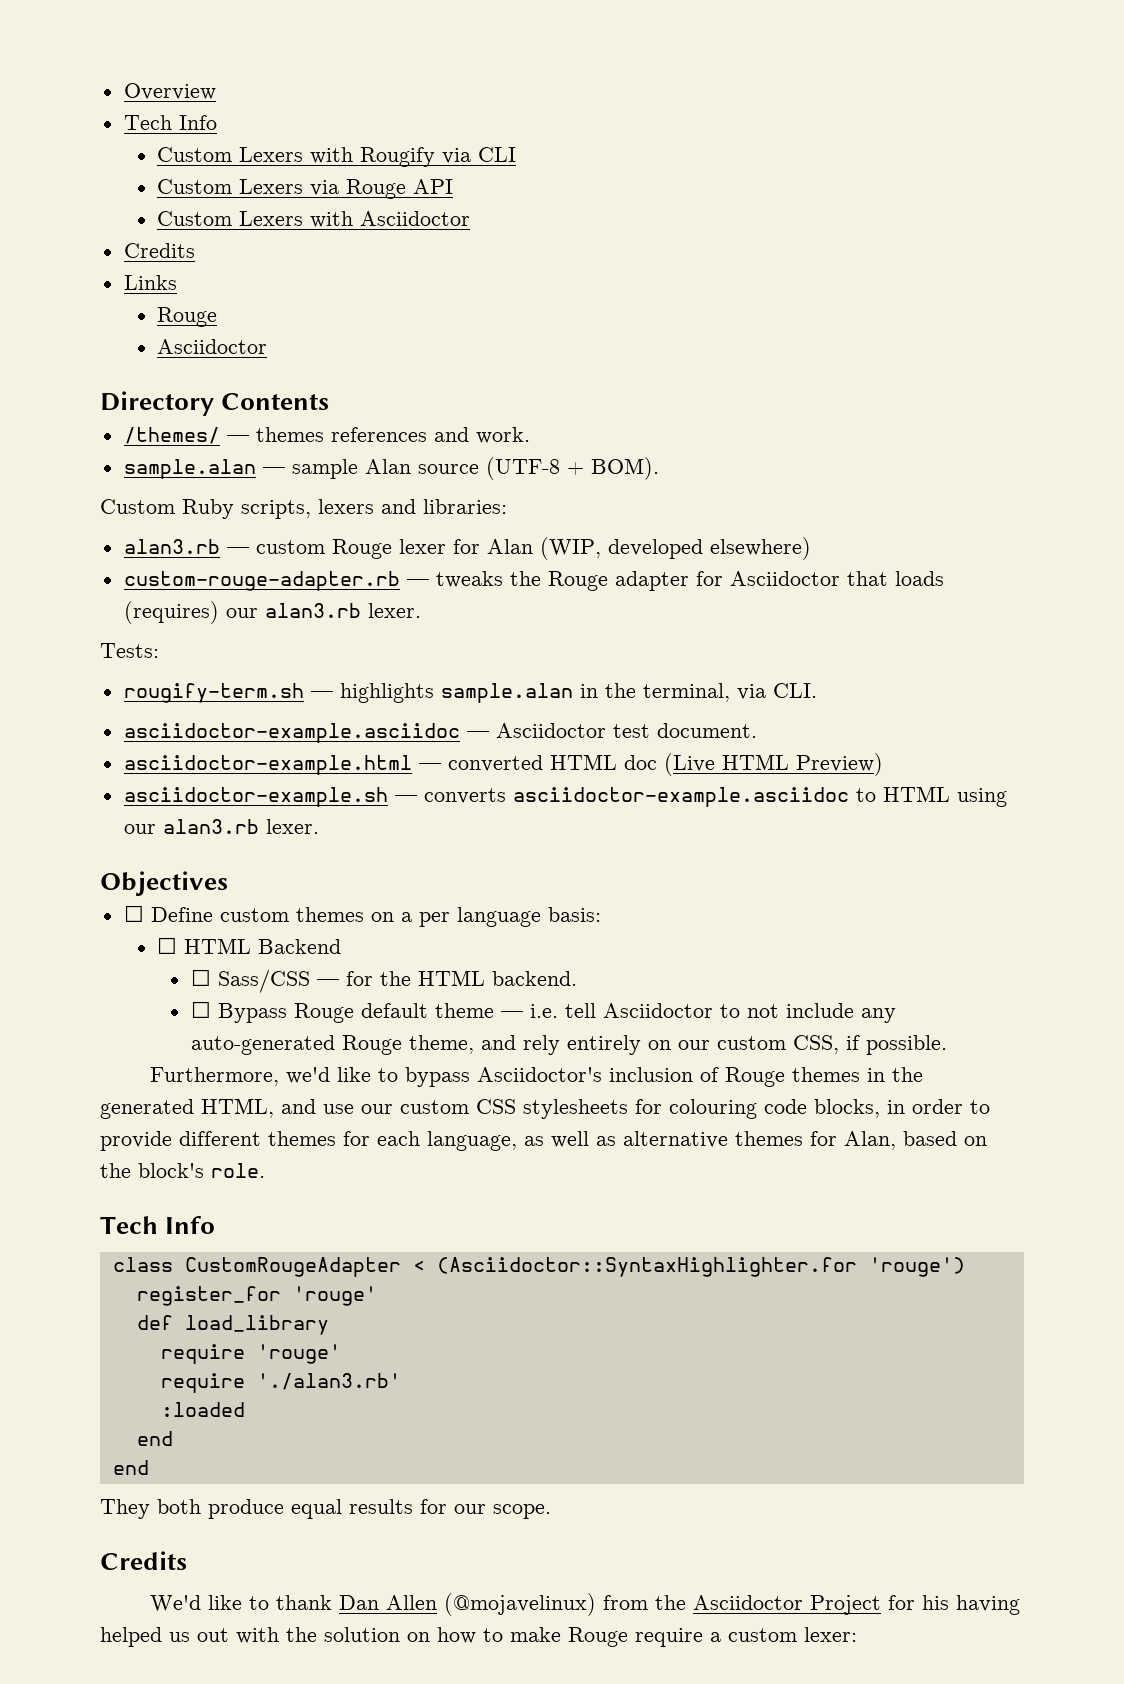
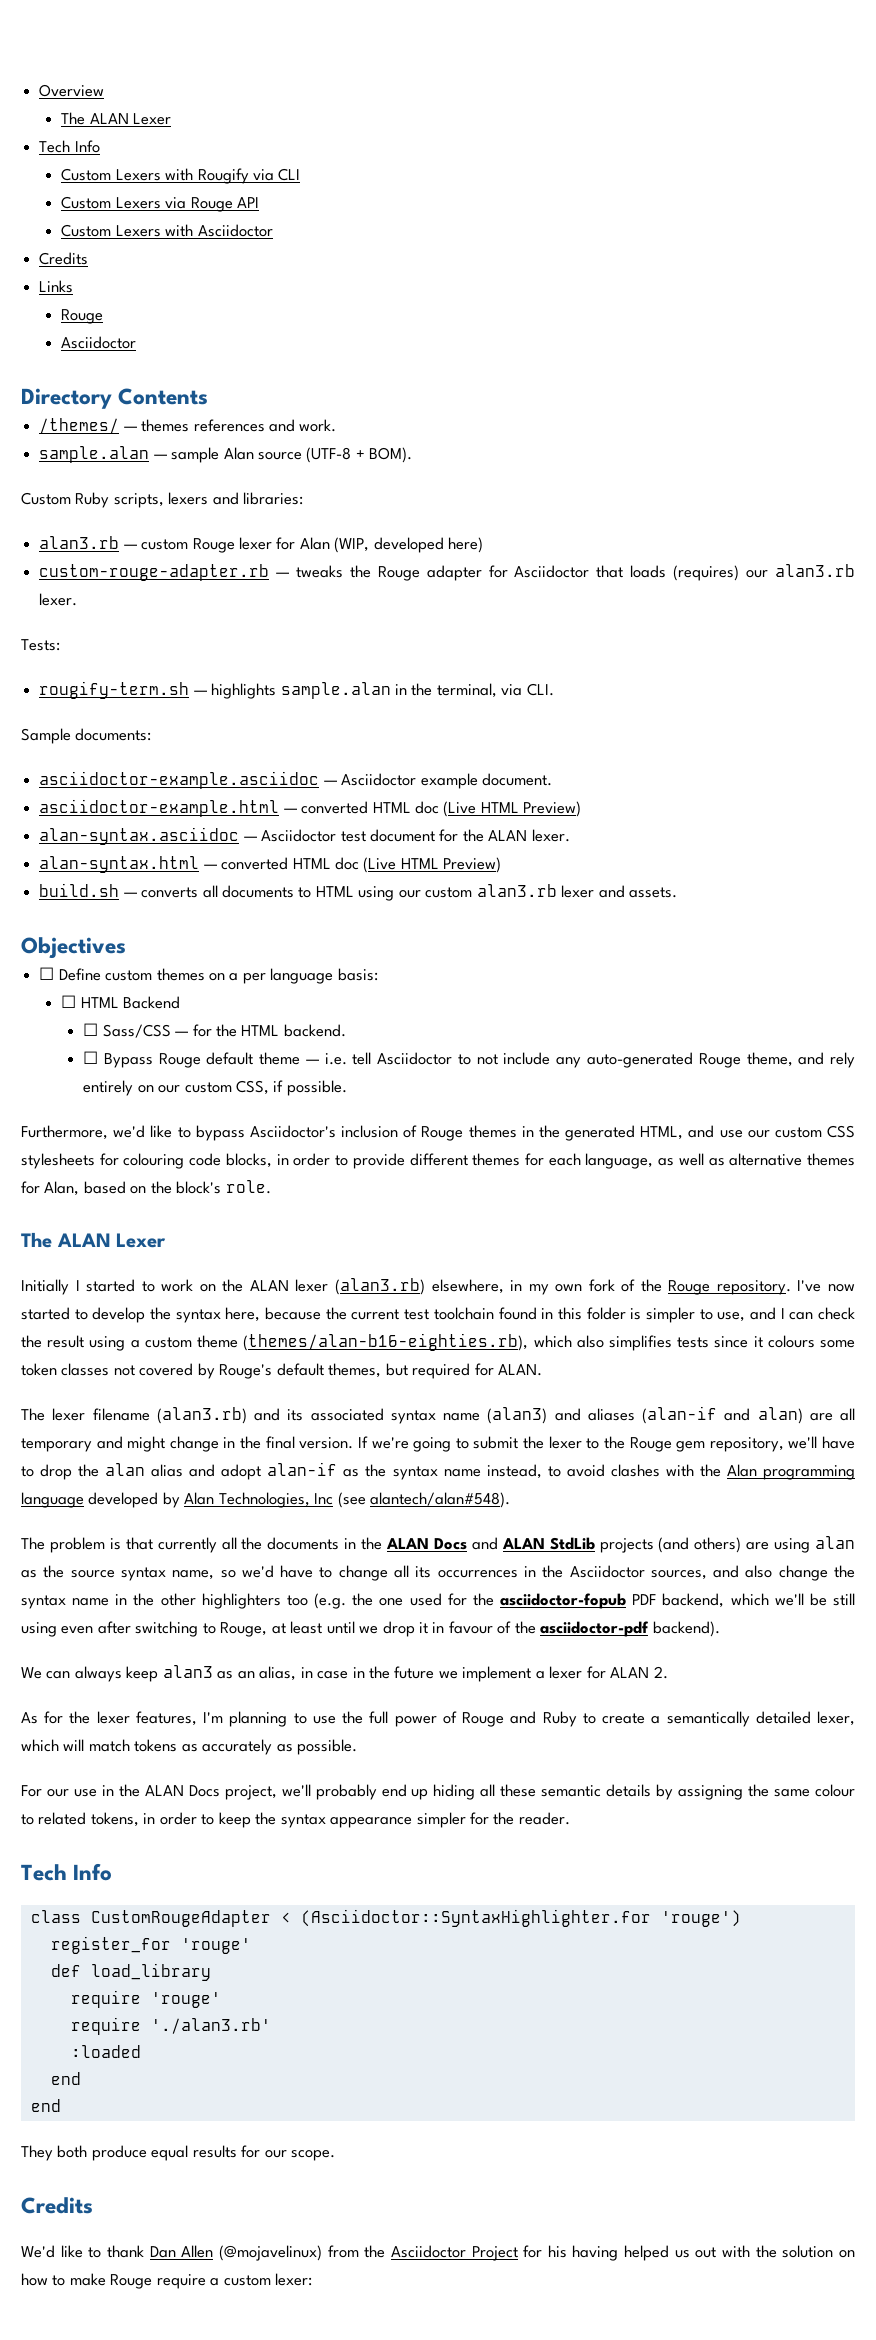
(216, 91) none -> [61,112,172,125] // The ALAN Lexer
[709,537,811,560] elsewhere) -> [448,537,484,553] here)
(817, 690) none -> [21,728,152,744] // Sample documents:
[612,724,650,738] test -> [420,773,478,789] example
[123,786,1007,807] [123,819,319,834] asciidoctor-example.sh — converts asciidoctor-example.asciidoc to HTML using our alan3.rb lexer. -> [39,827,570,845] [39,856,502,873] [39,883,678,901] alan-syntax.asciidoc — Asciidoctor test document for the ALAN lexer. // alan-syntax.html — converted HTML doc (Live HTML Preview) // build.sh — converts all documents to HTML using our custom alan3.rb lexer and assets.
(265, 1170) none -> [21,1232,167,1248] [21,1278,855,1295] [21,1307,855,1323] [21,1333,855,1351] [21,1363,543,1379] [21,1406,855,1424] [21,1436,855,1452] [21,1462,856,1480] [21,1492,511,1508] [21,1536,855,1553] [21,1565,855,1581] [21,1593,855,1609] [21,1621,720,1637] [21,1665,668,1682] [21,1711,855,1727] [21,1739,358,1755] [21,1784,856,1800] [21,1812,570,1828] // The ALAN Lexer // Initially I started to work on the ALAN lexer (alan3.rb) elsewhere, in my own fork of the Rouge repository. I've now started to develop the syntax here, because the current test toolchain found in this folder is simpler to use, and I can check the result using a custom theme (themes/alan-b16-eighties.rb), which also simplifies tests since it colours some token classes not covered by Rouge's default themes, but required for ALAN. // The lexer filename (alan3.rb) and its associated syntax name (alan3) and aliases (alan-if and alan) are all temporary and might change in the final version. If we're going to submit the lexer to the Rouge gem repository, we'll have to drop the alan alias and adopt alan-if as the syntax name instead, to avoid clashes with the Alan programming language developed by Alan Technologies, Inc (see alantech/alan#548). // The problem is that currently all the documents in the ALAN Docs and ALAN StdLib projects (and others) are using alan as the source syntax name, so we'd have to change all its occurrences in the Asciidoctor sources, and also change the syntax name in the other highlighters too (e.g. the one used for the asciidoctor-fopub PDF backend, which we'll be still using even after switching to Rouge, at least until we drop it in favour of the asciidoctor-pdf backend). // We can always keep alan3 as an alias, in case in the future we implement a lexer for ALAN 2. // As for the lexer features, I'm planning to use the full power of Rouge and Ruby to create a semantically detailed lexer, which will match tokens as accurately as possible. // For our use in the ALAN Docs project, we'll probably end up hiding all these semantic details by assigning the same colour to related tokens, in order to keep the syntax appearance simpler for the reader.

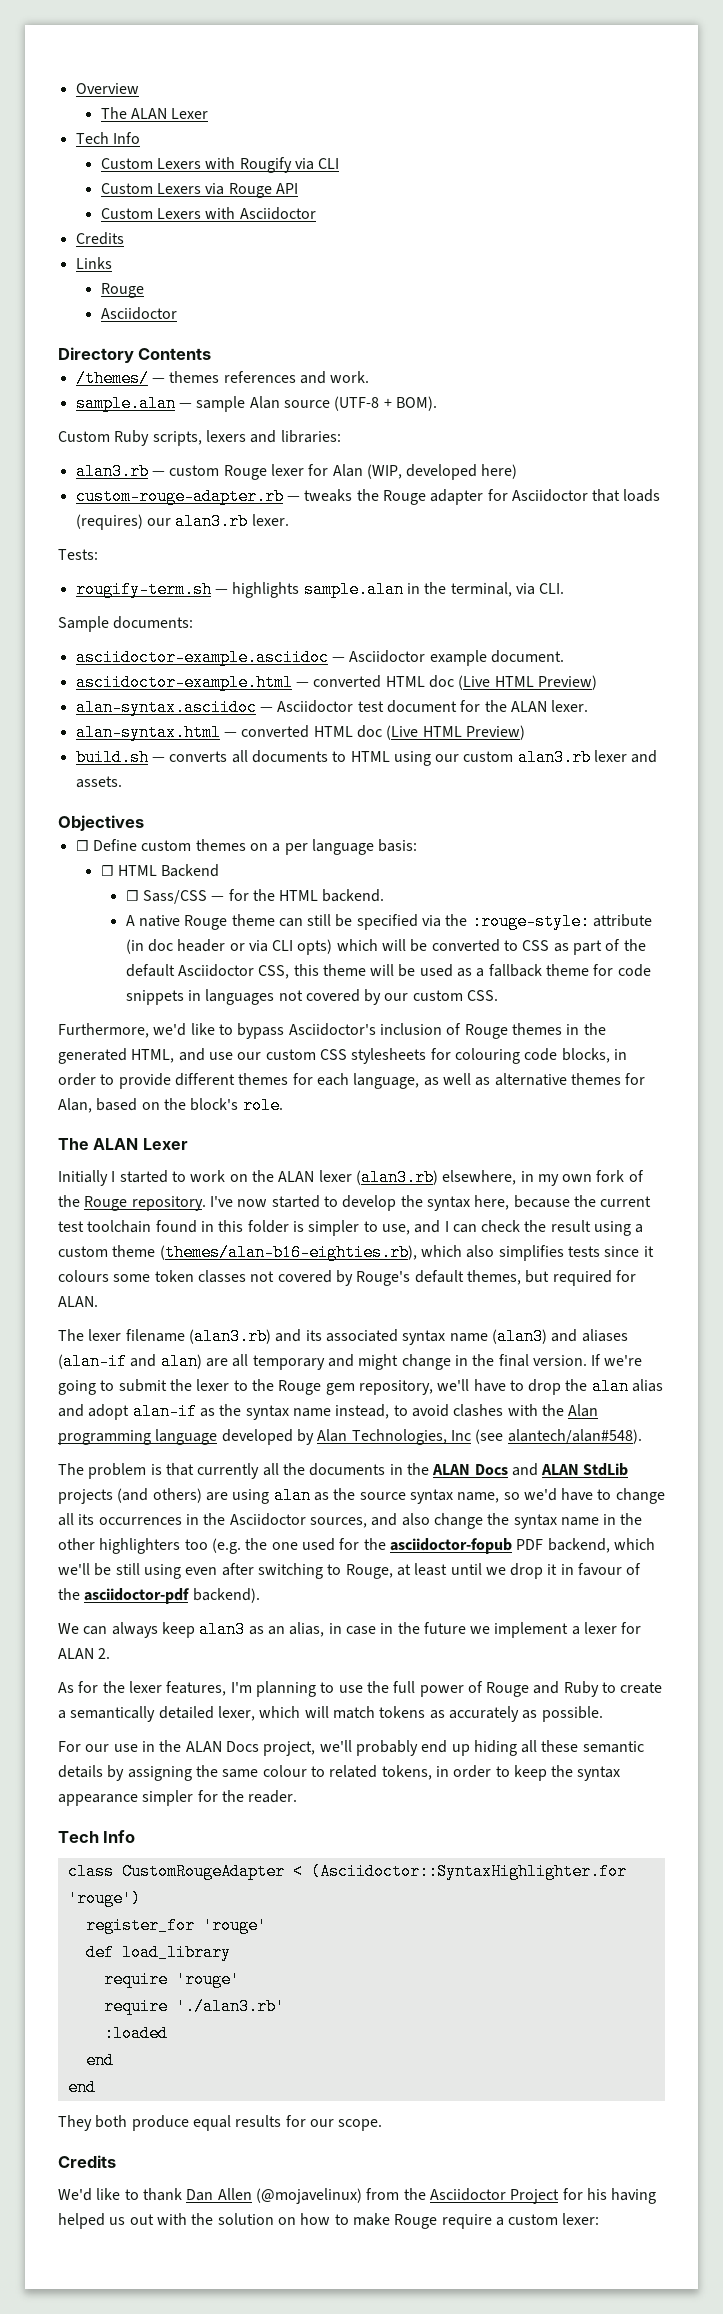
[83,1051,855,1068] [83,1080,347,1096] ☐ Bypass Rouge default theme — i.e. tell Asciidoctor to not include any auto-generated Rouge theme, and rely entirely on our custom CSS, if possible. -> [125,913,653,930] [125,939,646,955] [125,964,651,979] [125,989,499,1005] A native Rouge theme can still be specified via the :rouge-style: attribute (in doc header or via CLI opts) which will be converted to CSS as part of the default Asciidoctor CSS, this theme will be used as a fallback theme for code snippets in languages not covered by our custom CSS.

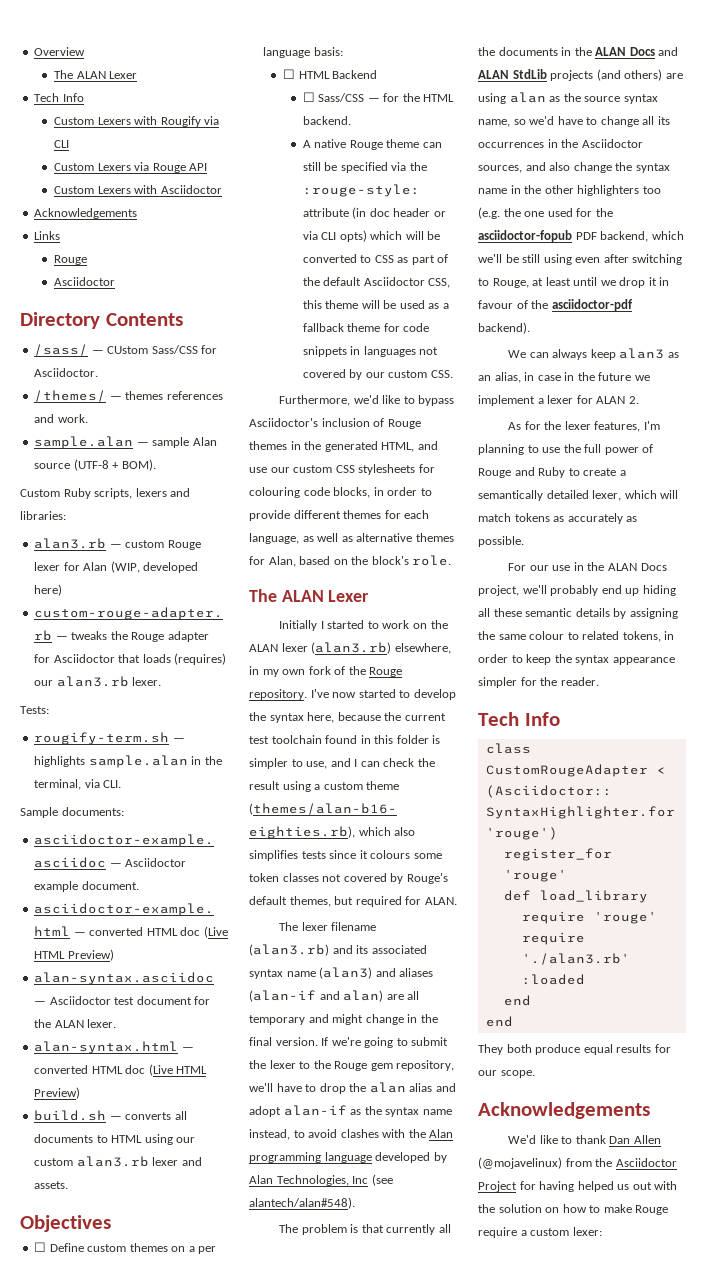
[75,232,124,245] Credits -> [34,208,138,219] Acknowledgements
(212, 354) none -> [34,344,218,356] [34,368,99,377] // /sass/ — CUstom Sass/CSS for Asciidoctor.
[58,2155,116,2168] Credits -> [478,1102,650,1119] Acknowledgements
[586,2188,607,2200] his -> (536, 1185) none

